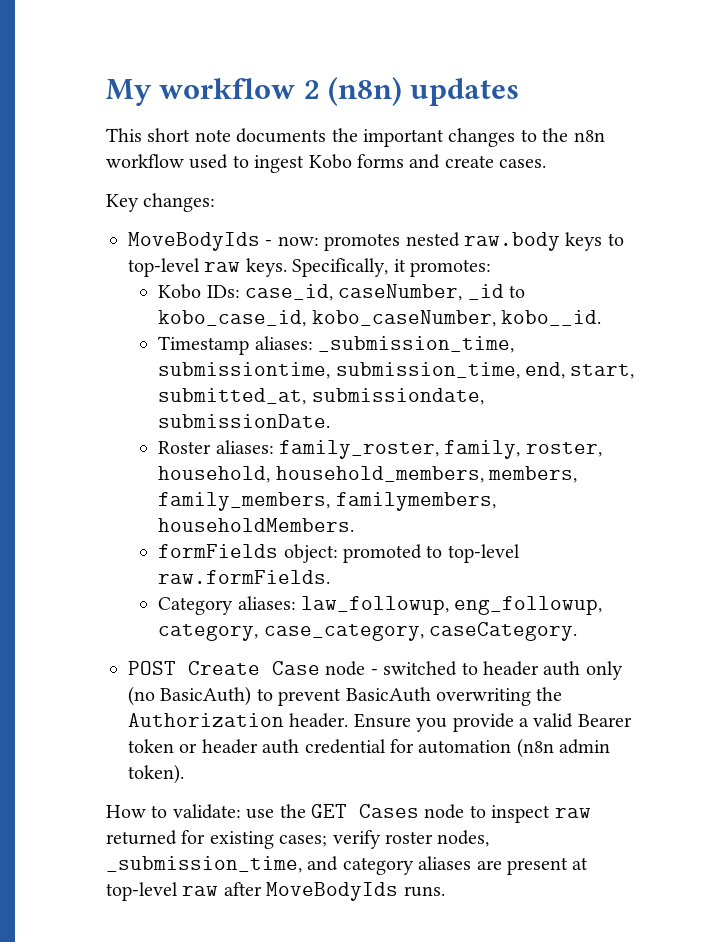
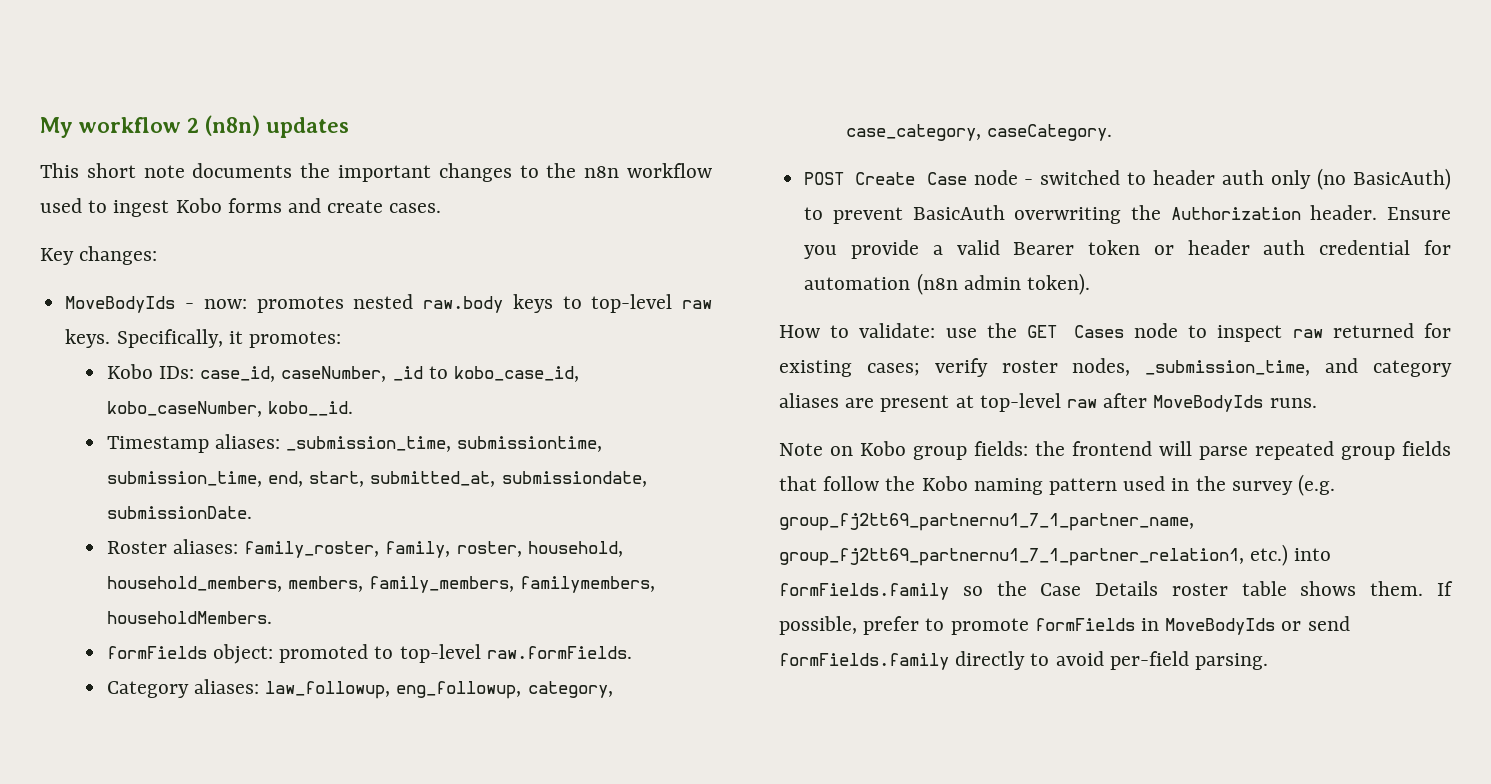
(445, 891) none -> [779,441,1451,460] [779,474,1336,496] [779,513,1194,531] [779,544,1332,566] [779,581,1453,600] [779,616,1350,635] [779,651,1269,670] // Note on Kobo group fields: the frontend will parse repeated group fields that follow the Kobo naming pattern used in the survey (e.g. group_fj2tt69_partnernu1_7_1_partner_name, group_fj2tt69_partnernu1_7_1_partner_relation1, etc.) into formFields.family so the Case Details roster table shows them. If possible, prefer to promote formFields in MoveBodyIds or send formFields.family directly to avoid per-field parsing.

